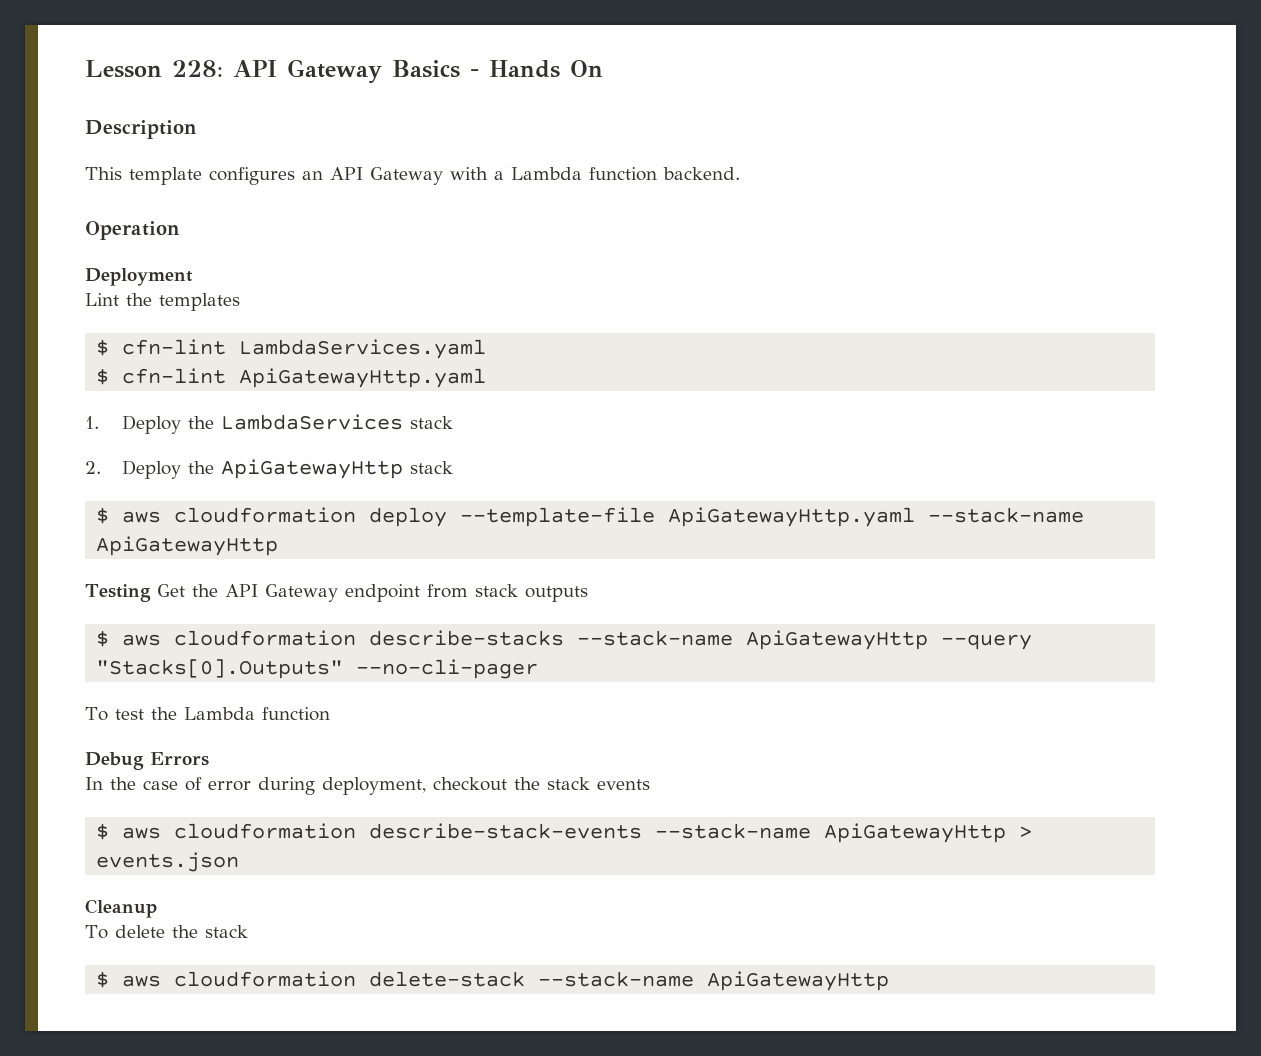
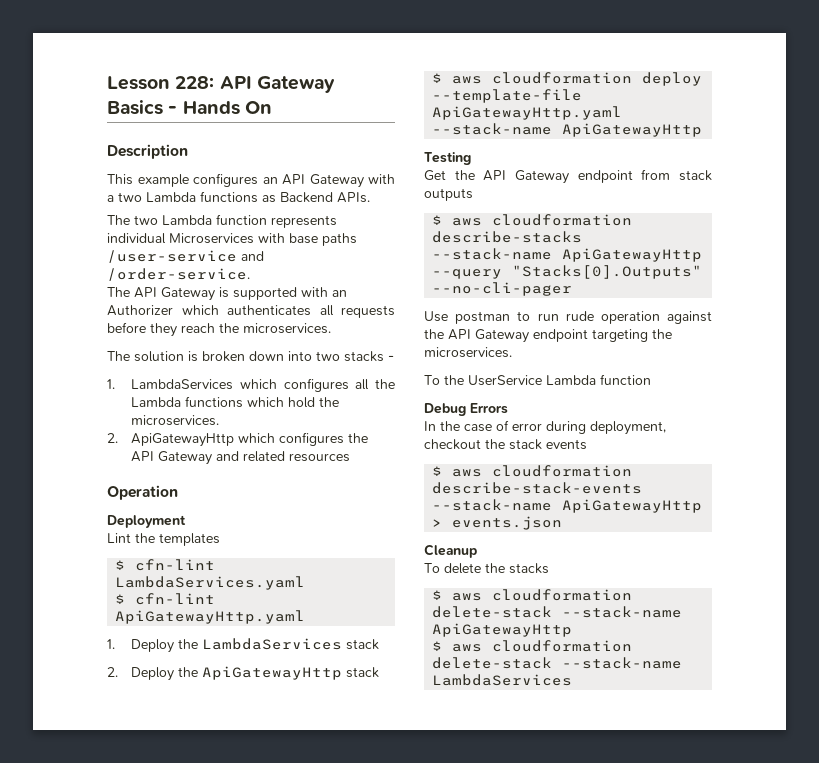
[129,167,202,185] template -> [137,174,189,187] example
[511,167,740,181] Lambda function backend. -> [118,191,370,203] [107,214,337,228] [107,233,357,246] [107,250,264,263] [107,268,250,281] [107,287,347,301] [107,305,395,318] [107,322,331,337] [107,351,394,362] [107,378,395,392] [131,396,340,408] [131,415,220,426] [107,432,369,447] [131,451,351,465] two Lambda functions as Backend APIs. // The two Lambda function represents individual Microservices with base paths /user-service and /order-service. // The API Gateway is supported with an Authorizer which authenticates all requests before they reach the microservices. // The solution is broken down into two stacks - // 1. LambdaServices which configures all the Lambda functions which hold the microservices. // 2. ApiGatewayHttp which configures the API Gateway and related resources
(151, 593) none -> (471, 158) //
[85,707,177,721] // To test the -> [424,311,712,324] [424,329,672,343] [424,347,512,358] [424,375,542,386] // Use postman to run rude operation against the API Gateway endpoint targeting the microservices. // To the UserService
[204,925,248,938] stack -> [509,563,549,574] stacks
(890, 981) none -> [432,640,633,652] [432,657,683,669] [432,674,573,686] // $ aws cloudformation delete-stack --stack-name LambdaServices

